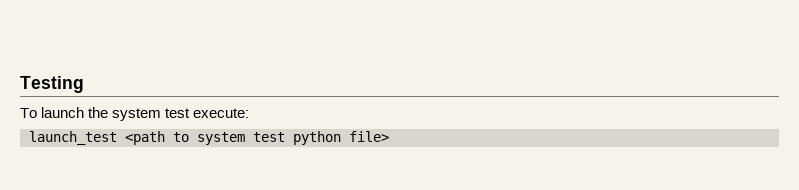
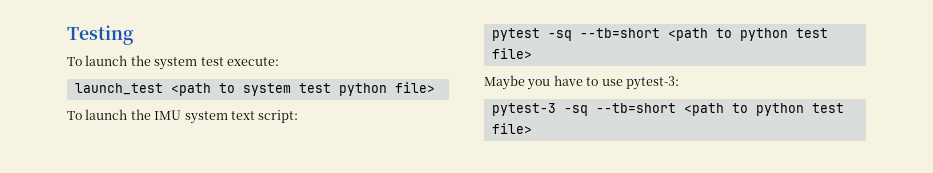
(389, 136) none -> [67,109,299,124] [491,28,828,41] [491,48,532,59] [484,75,679,90] [491,103,844,116] [491,123,532,134] // To launch the IMU system text script: // pytest -sq --tb=short <path to python test file> // Maybe you have to use pytest-3: // pytest-3 -sq --tb=short <path to python test file>

